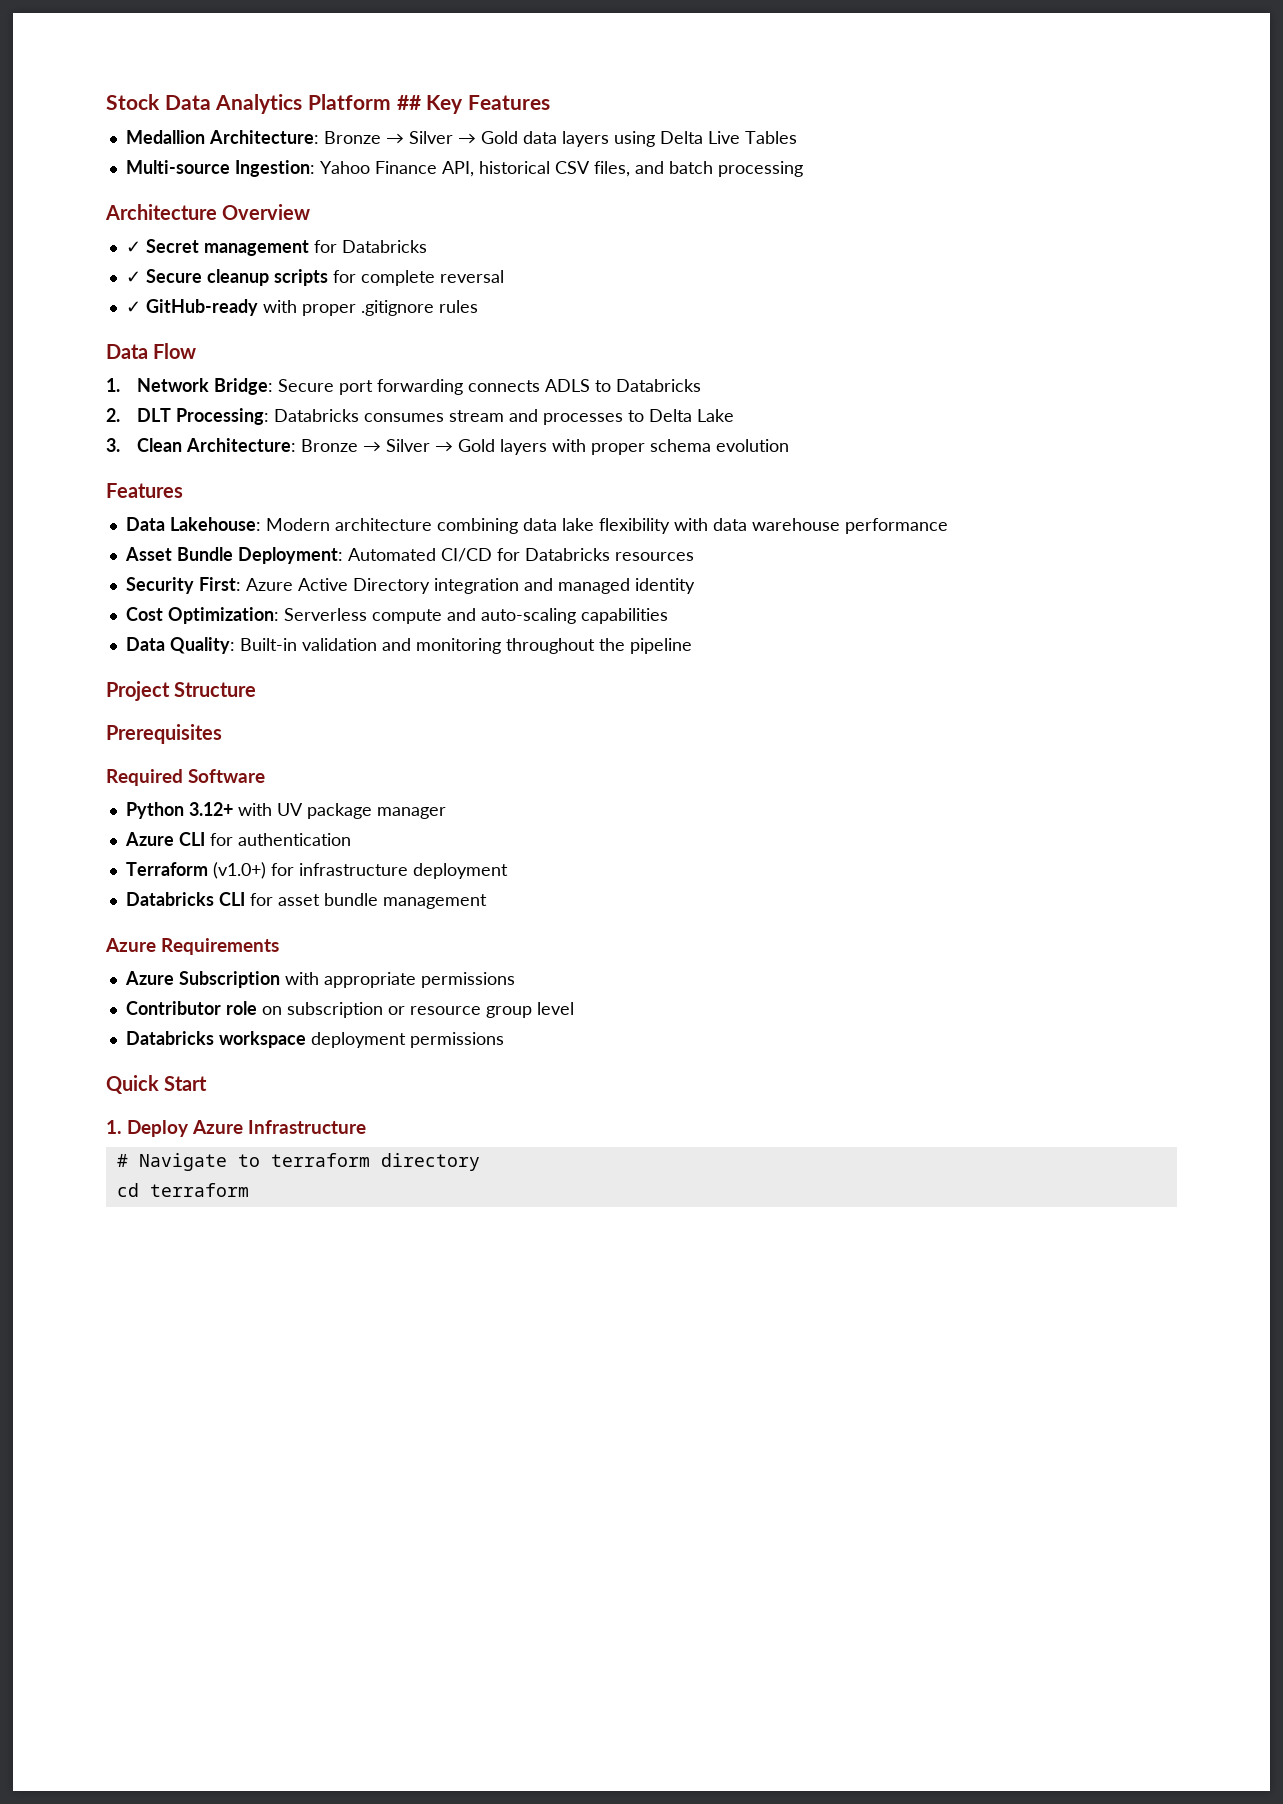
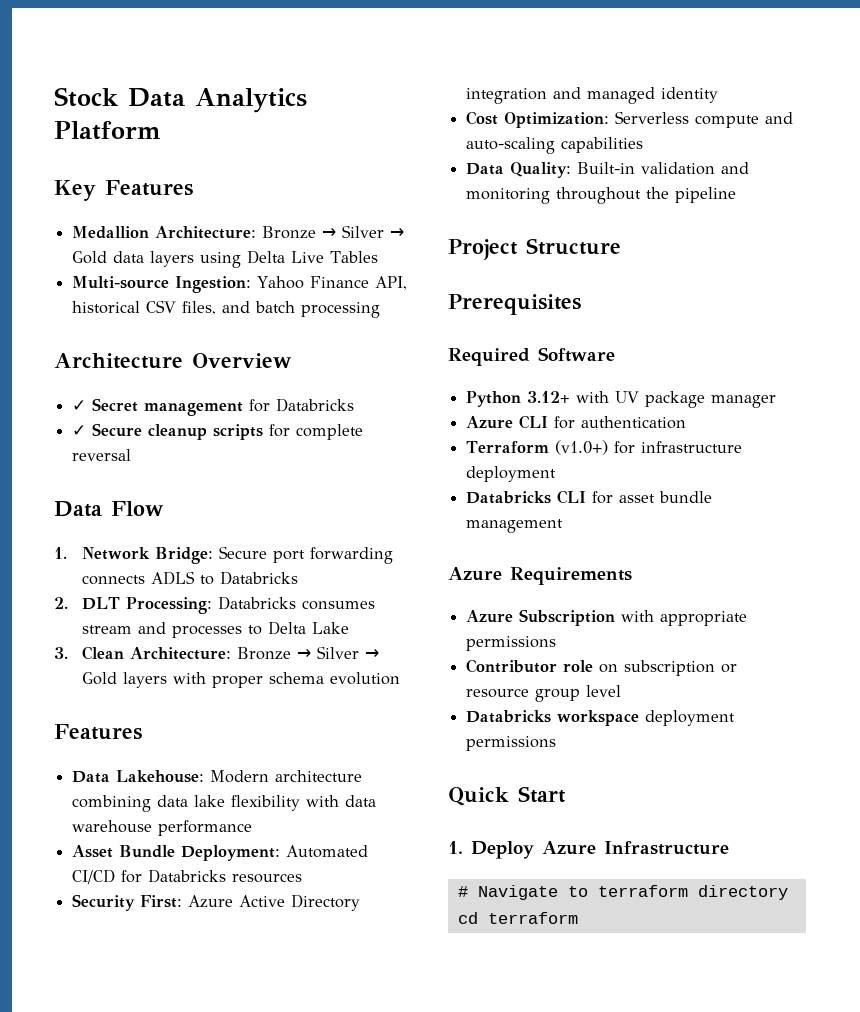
[396,95,421,110] ## -> (161, 130) //
[125,299,478,316] // ✓ GitHub-ready with proper .gitignore rules -> (132, 455) none

